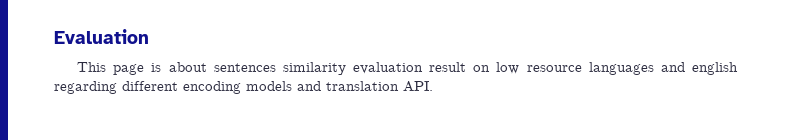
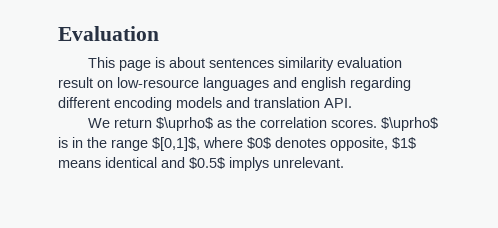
[496,62,582,74] low resource -> [117,77,199,88] low-resource
(433, 86) none -> [87,117,438,131] [58,137,416,151] [58,157,344,171] // We return $\uprho$ as the correlation scores. $\uprho$ is in the range $[0,1]$, where $0$ denotes opposite, $1$ means identical and $0.5$ implys unrelevant.

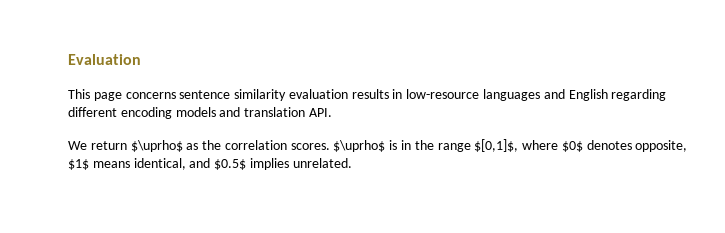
[154,57,402,71] [58,77,113,88] is about sentences similarity evaluation result on -> [125,89,403,101] concerns sentence similarity evaluation results in
[301,77,346,91] english -> [568,89,608,101] English
[105,157,157,168] identical -> [133,158,186,170] identical,
[229,157,344,171] implys unrelevant. -> [249,158,352,170] implies unrelated.

